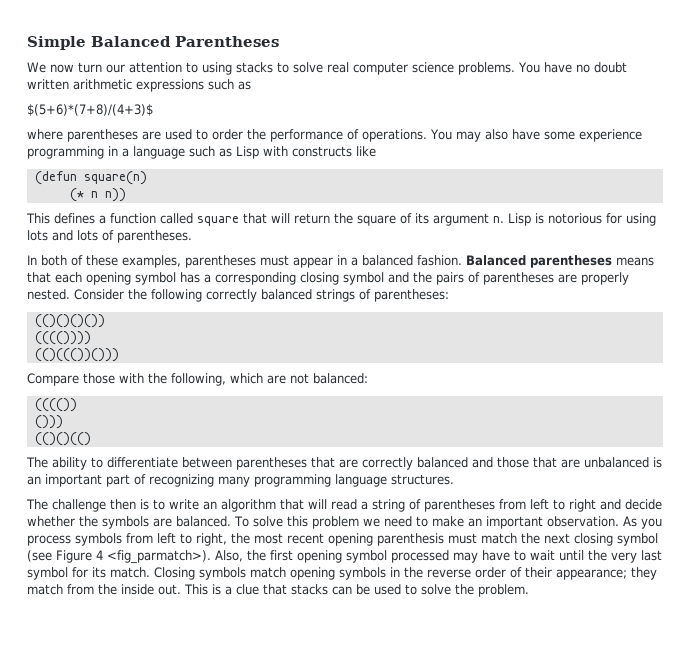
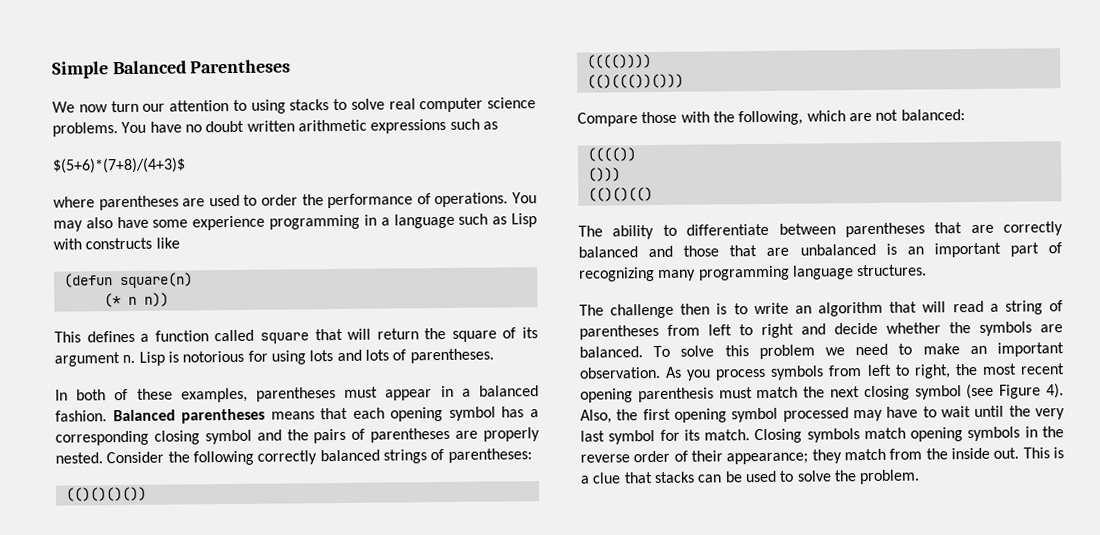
[96,550,211,564] 4 <fig_parmatch>). -> [1046,383,1064,399] 4).

